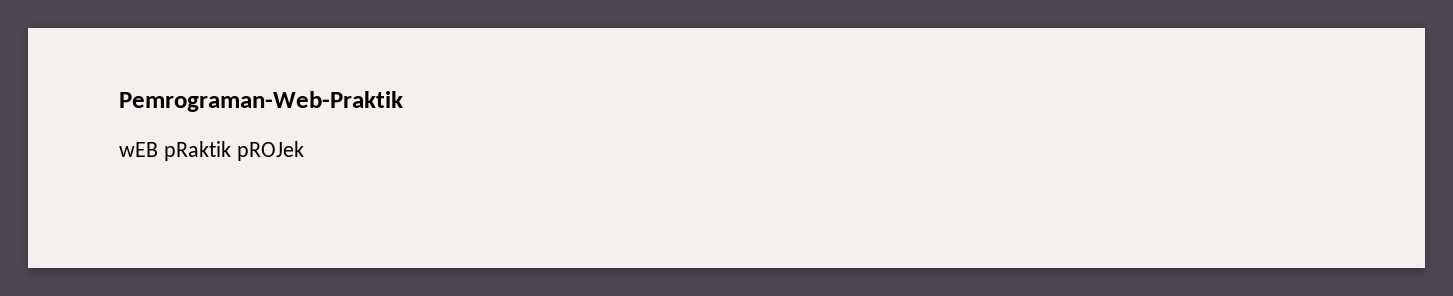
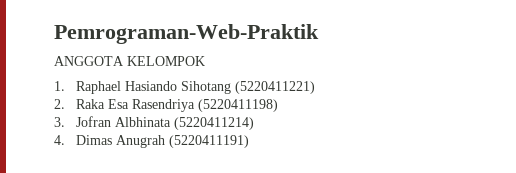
[119,141,304,161] wEB pRaktik pROJek -> [54,56,205,66] [54,81,316,94] [54,99,279,112] [54,116,255,130] [54,135,250,148] ANGGOTA KELOMPOK // 1. Raphael Hasiando Sihotang (5220411221) // 2. Raka Esa Rasendriya (5220411198) // 3. Jofran Albhinata (5220411214) // 4. Dimas Anugrah (5220411191)

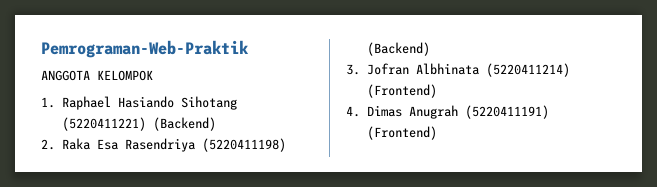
(316, 87) none -> [152,117,216,131] (Backend)
(279, 105) none -> [366,42,430,56] (Backend)
(255, 123) none -> [366,84,437,98] (Frontend)
(250, 141) none -> [366,126,437,140] (Frontend)

